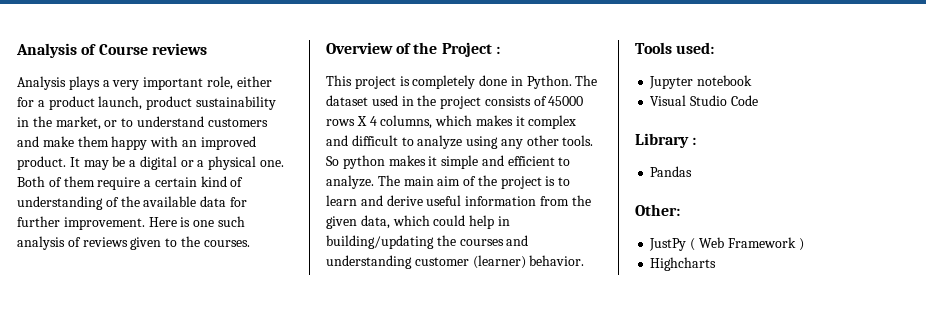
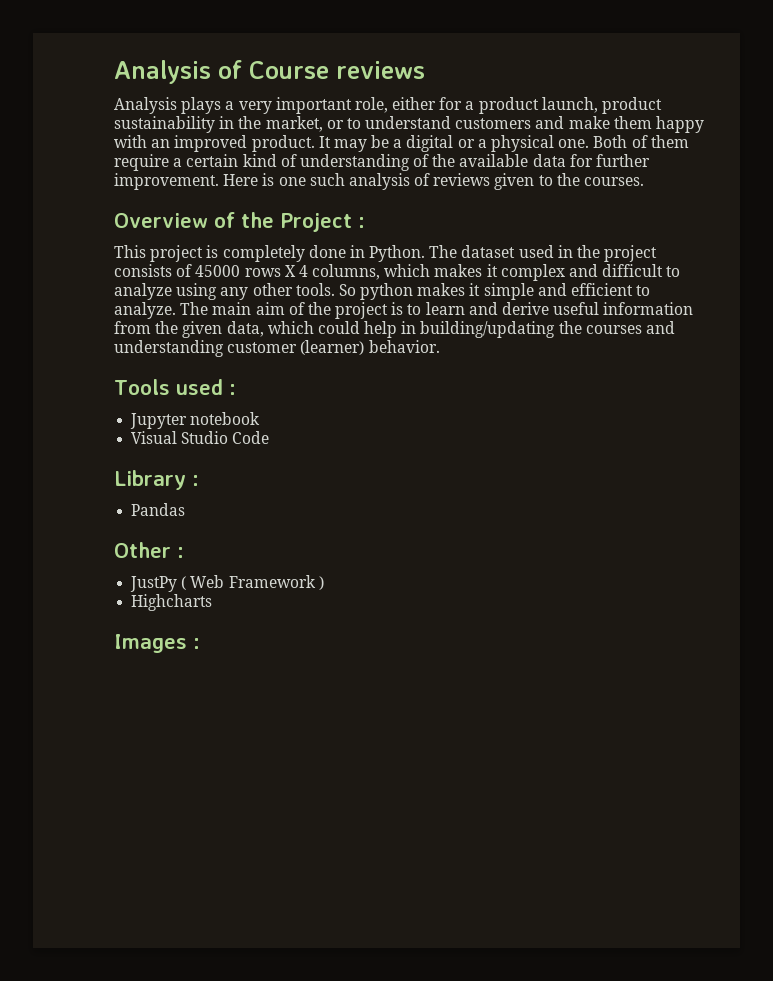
[676,42,715,54] used: -> [175,379,236,395] used :
[635,204,680,216] Other: -> [114,542,184,558] Other :
(717, 264) none -> [114,634,200,653] // Images :

